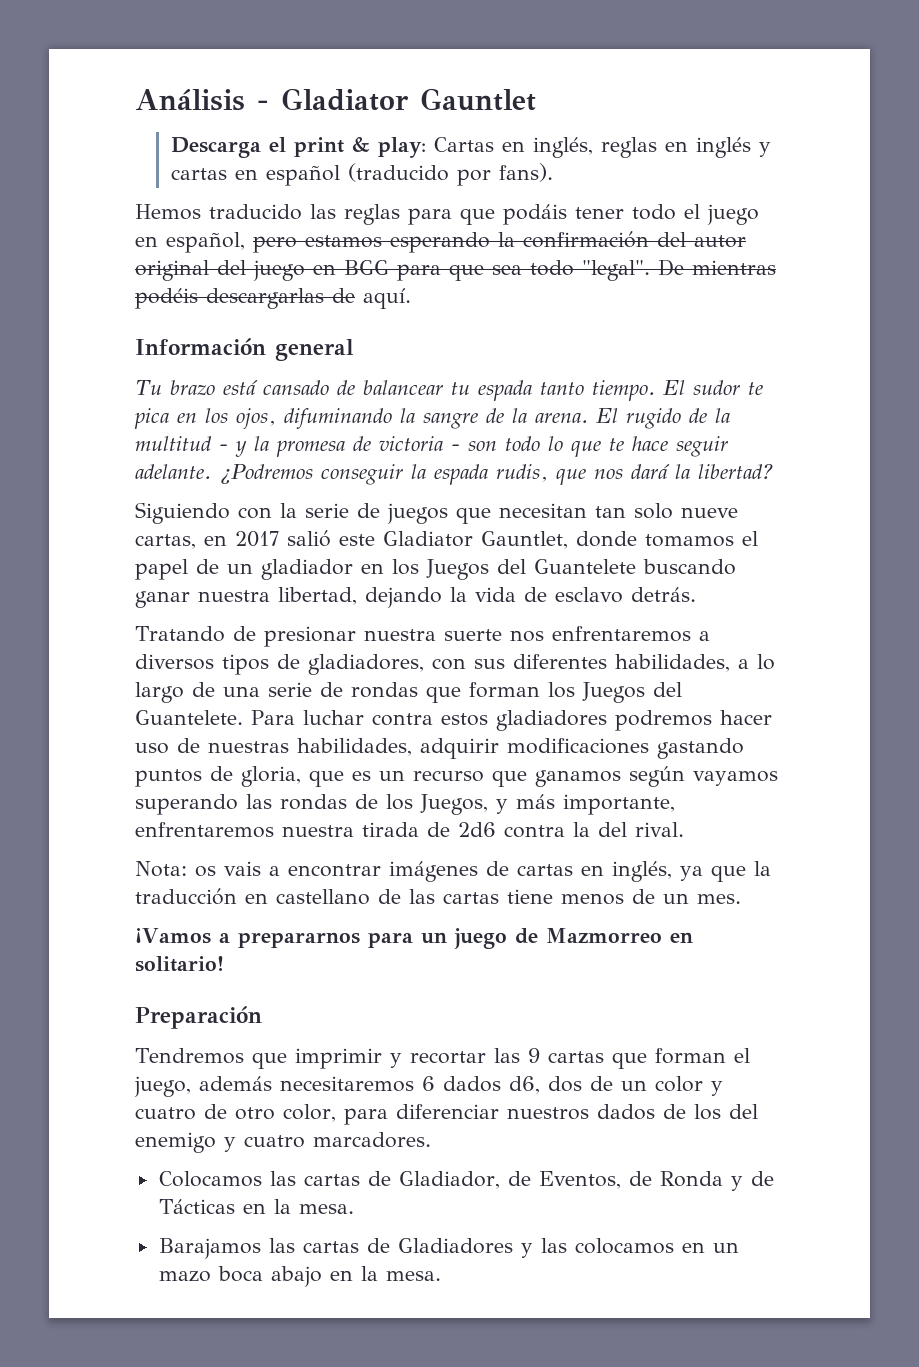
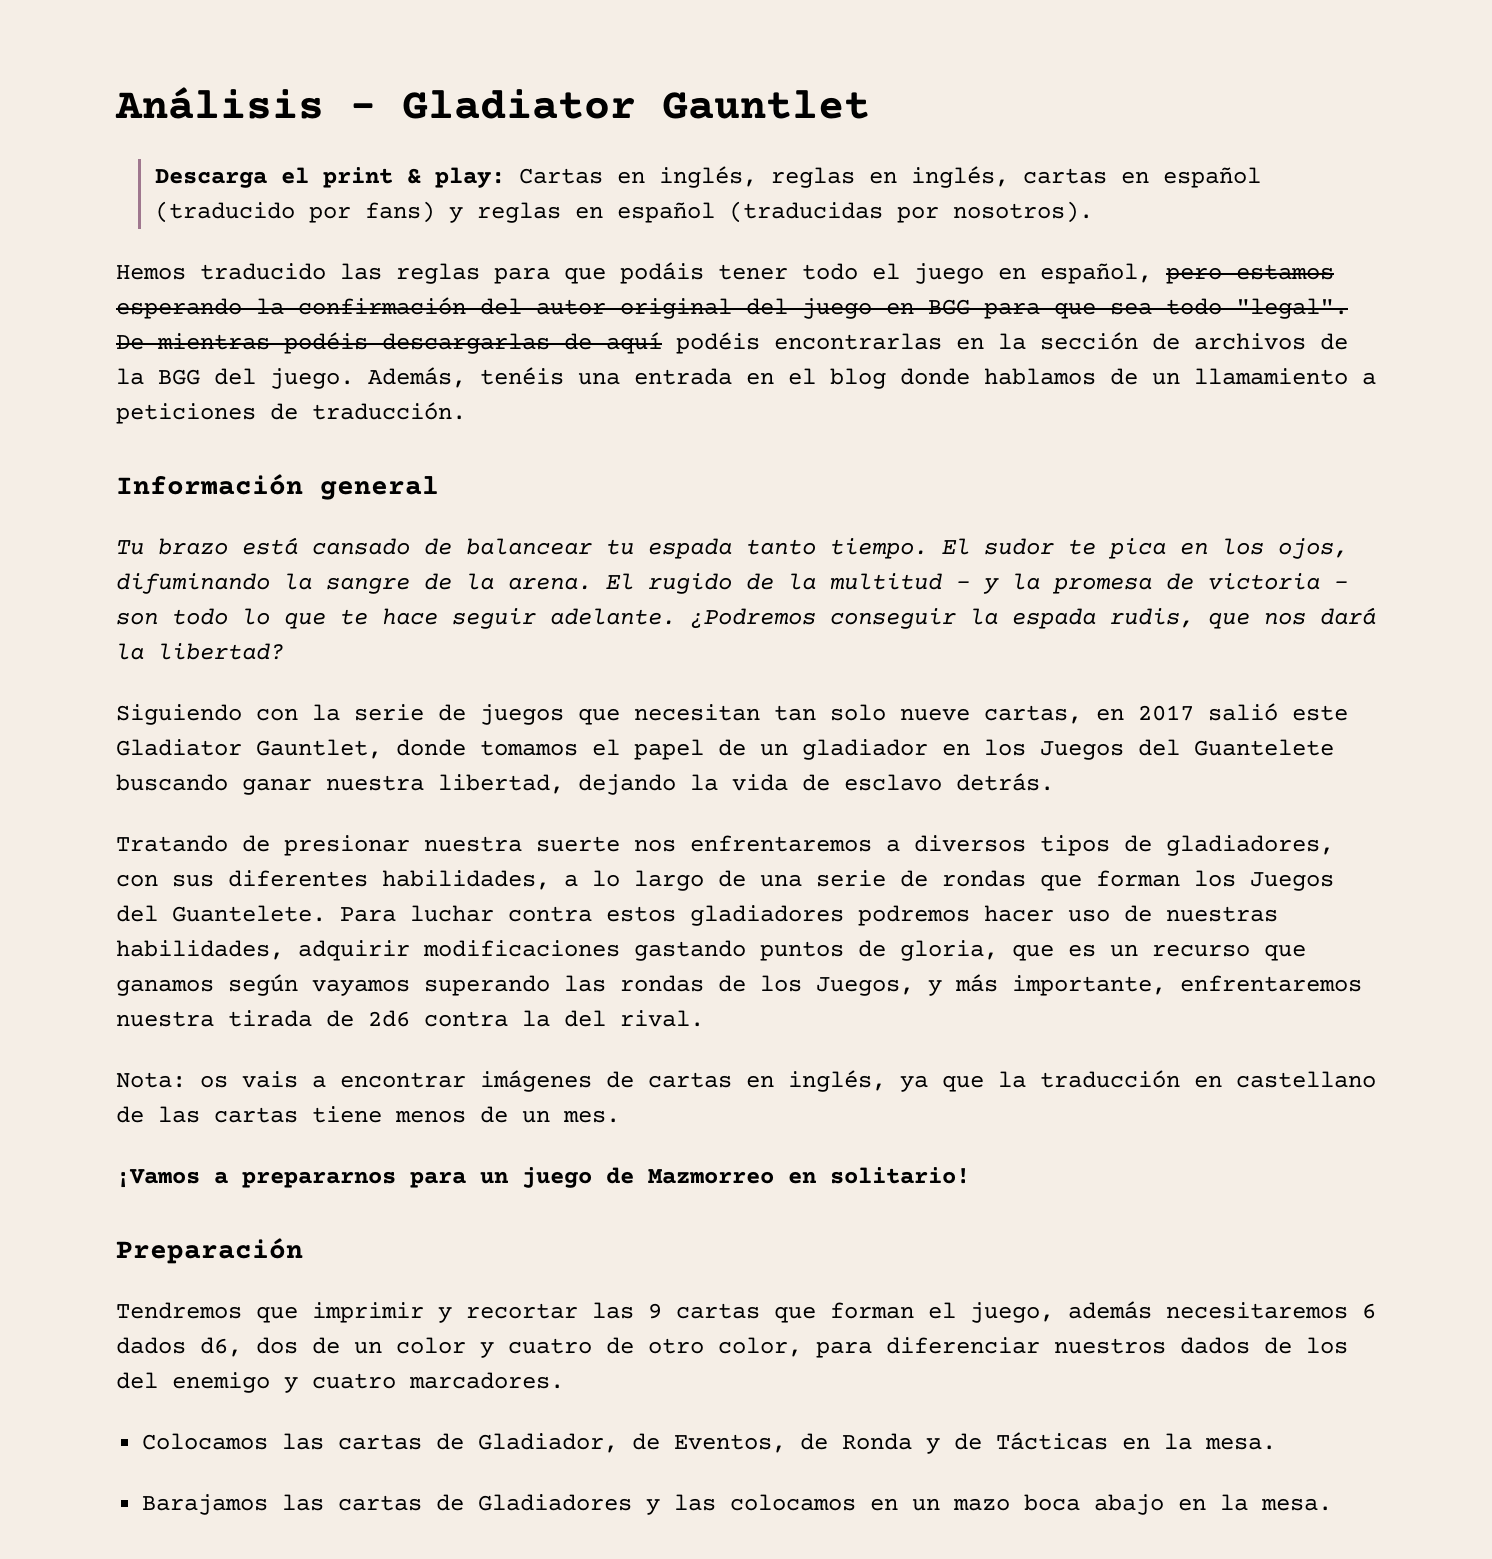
[695,137,771,158] inglés y -> [910,166,1009,188] inglés,
[498,163,553,182] fans). -> [364,201,1093,223] fans) y reglas en español (traducidas por nosotros).
[363,288,411,309] aquí. -> [606,332,1348,354] [116,367,1376,389] [116,402,466,424] aquí podéis encontrarlas en la sección de archivos de la BGG del juego. Además, tenéis una entrada en el blog donde hablamos de un llamamiento a peticiones de traducción.

